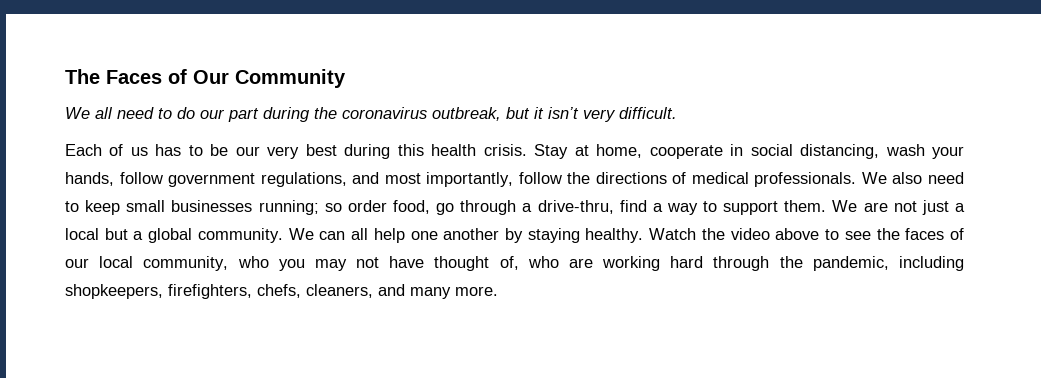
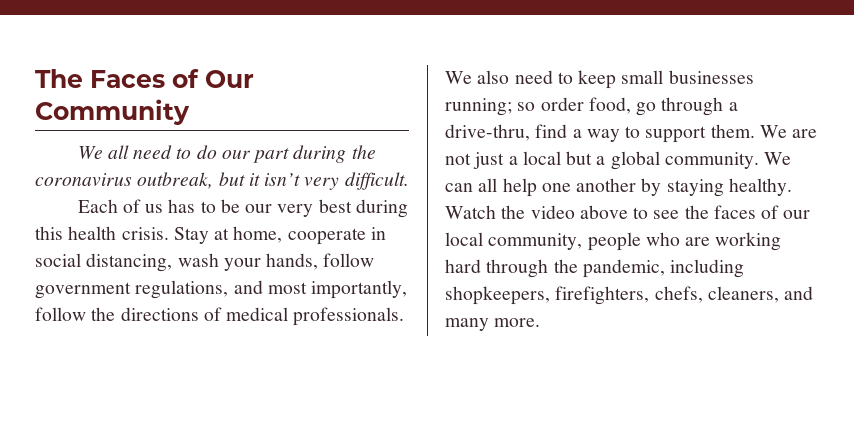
[237,256,519,271] who you may not have thought of, -> [587,232,641,251] people

